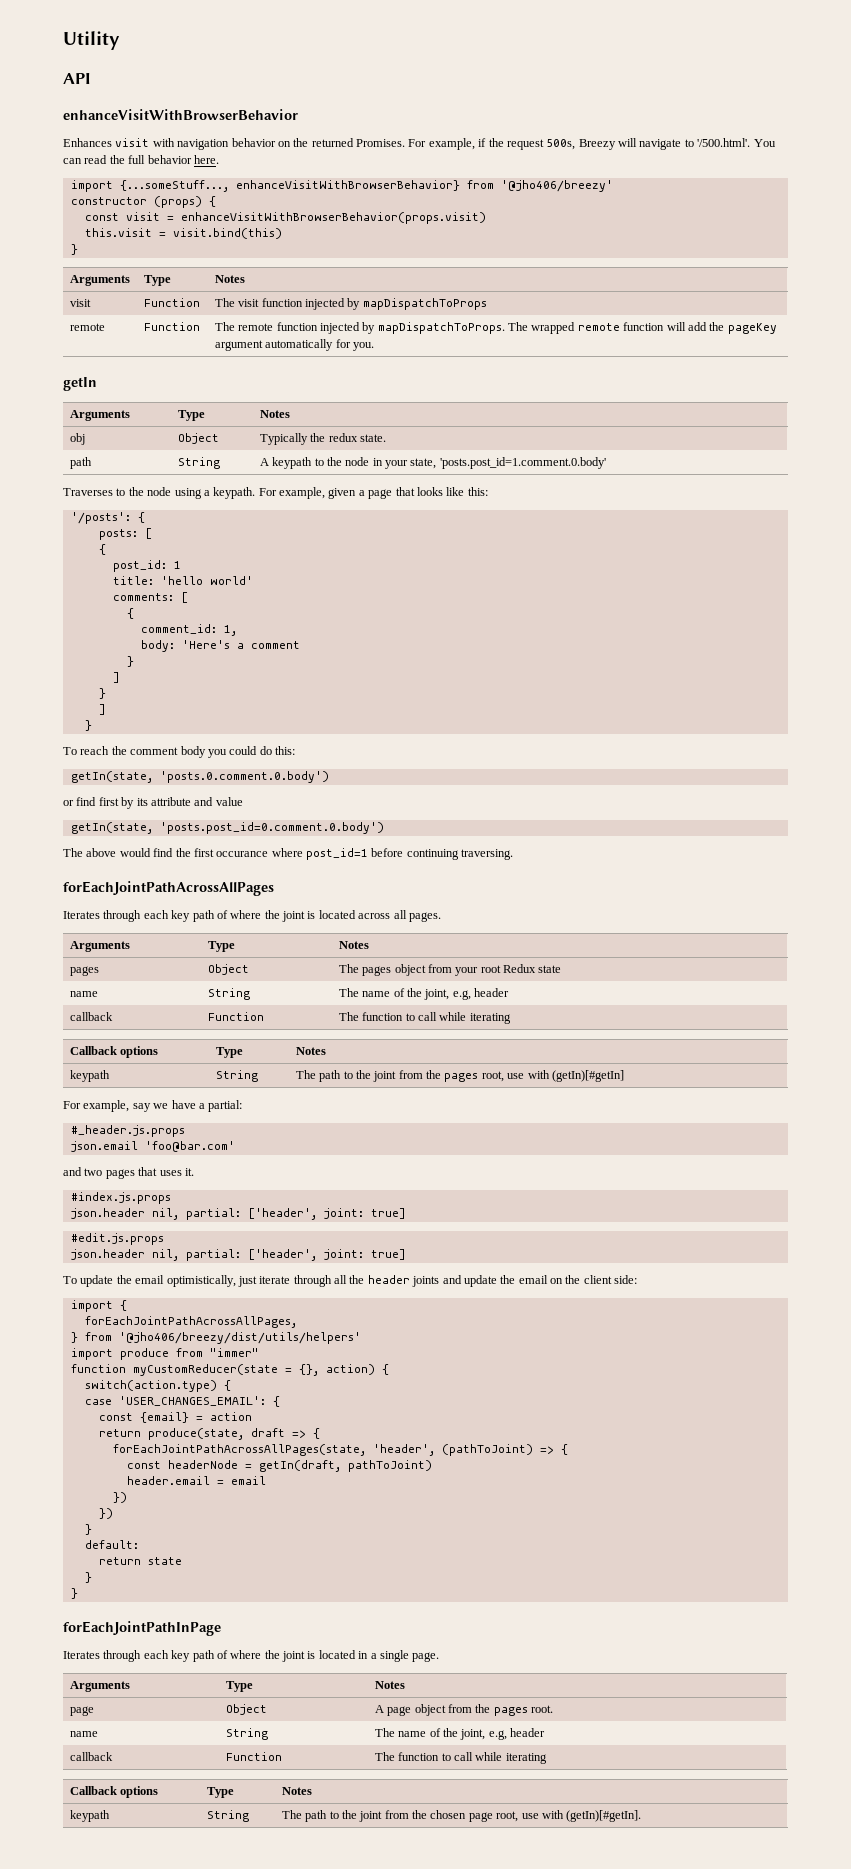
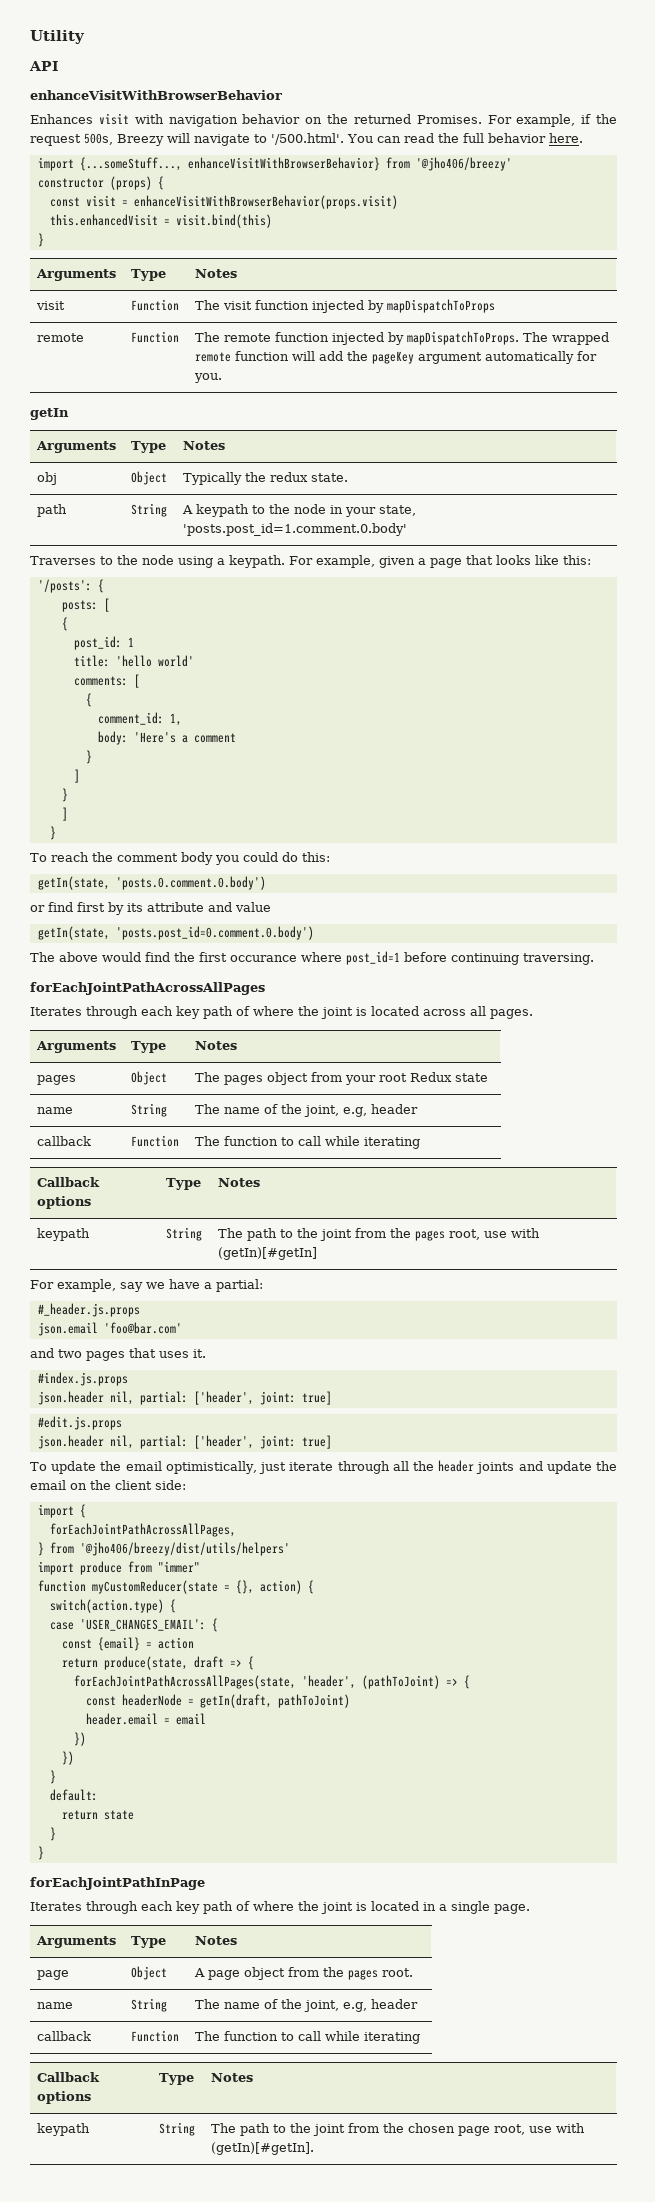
[84,228,152,237] this.visit -> [49,214,158,226] this.enhancedVisit

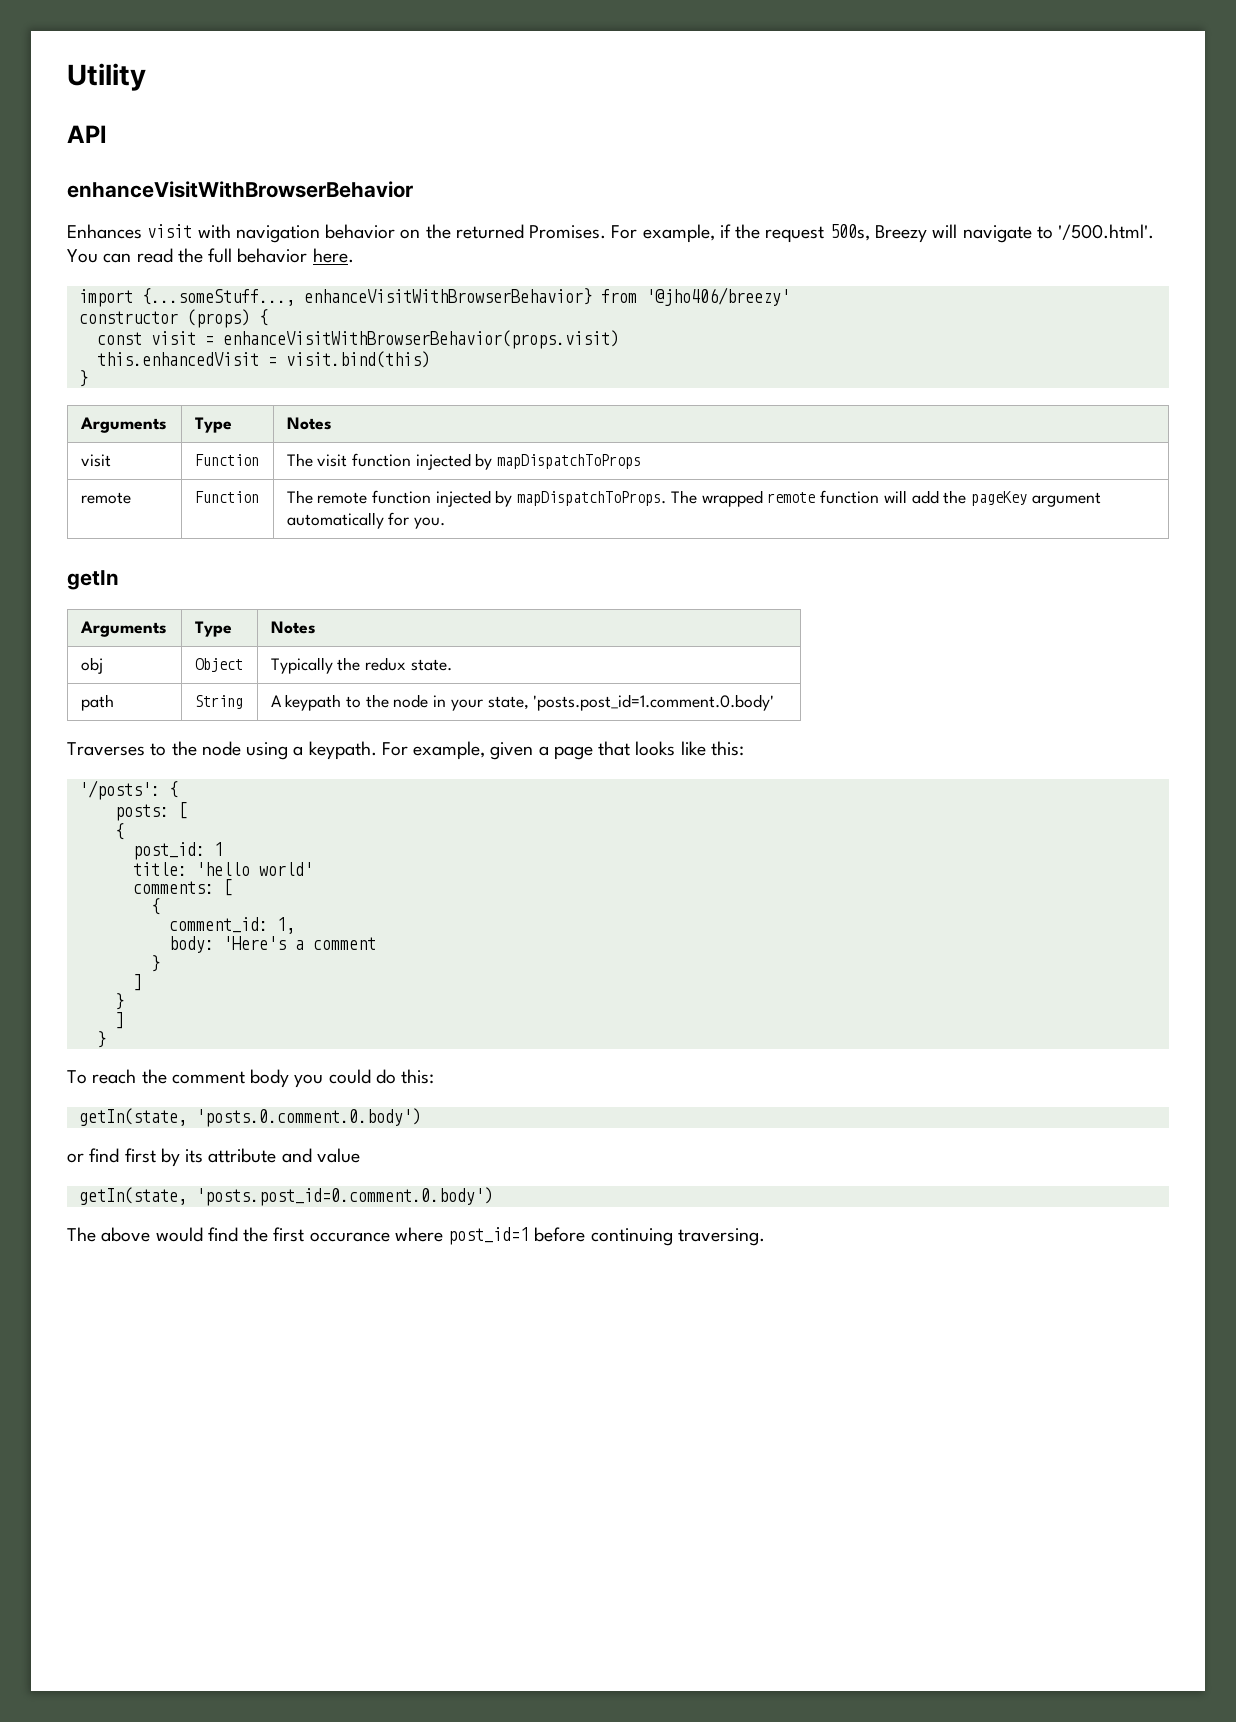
[30,982,265,995] [30,1006,533,1019] [36,1041,117,1053] [131,1041,167,1053] [195,1041,238,1050] [37,1075,77,1085] [131,1071,168,1085] [195,1072,489,1085] [37,1107,74,1114] [131,1103,168,1117] [195,1104,419,1117] [37,1136,92,1146] [131,1135,180,1147] [195,1136,421,1149] [37,1177,101,1187] [37,1196,92,1209] [166,1178,202,1190] [218,1178,261,1187] [37,1228,91,1241] [166,1227,203,1241] [218,1228,541,1241] [218,1247,318,1260] [30,1279,263,1292] [37,1303,140,1317] [37,1322,182,1336] [30,1348,206,1361] [37,1372,128,1386] [37,1391,332,1405] [37,1416,122,1430] [37,1435,332,1449] [30,1460,617,1474] [30,1480,186,1490] [37,1504,86,1518] [49,1523,236,1537] [37,1542,290,1556] [37,1561,200,1575] [37,1580,314,1594] [49,1599,176,1613] [49,1618,218,1632] [61,1637,194,1651] [61,1656,254,1670] [73,1675,470,1689] [85,1694,350,1708] [85,1713,206,1725] [73,1732,86,1746] [61,1751,74,1765] [49,1770,56,1784] [49,1789,98,1801] [61,1810,134,1820] [49,1827,56,1841] [37,1846,44,1860] [30,1877,205,1890] [30,1901,530,1914] [36,1936,117,1948] [131,1936,167,1948] [195,1936,238,1945] [37,1970,70,1980] [131,1966,168,1980] [194,1967,414,1980] [37,2002,74,2009] [131,1998,168,2012] [195,1999,419,2012] [37,2031,92,2041] [131,2030,180,2042] [195,2031,421,2044] [37,2072,101,2082] [37,2091,92,2104] [159,2073,195,2085] [211,2073,254,2082] [37,2123,91,2136] [159,2122,196,2136] [211,2123,586,2136] [211,2142,315,2155] // forEachJointPathAcrossAllPages // Iterates through each key path of where the joint is located across all pages. // Arguments | Type | Notes // pages | Object | The pages object from your root Redux state // name | String | The name of the joint, e.g, header // callback | Function | The function to call while iterating // Callback options | Type | Notes // keypath | String | The path to the joint from the pages root, use with (getIn)[#getIn] // For example, say we have a partial: // #_header.js.props // json.email 'foo@bar.com' // and two pages that uses it. // #index.js.props // json.header nil, partial: ['header', joint: true] // #edit.js.props // json.header nil, partial: ['header', joint: true] // To update the email optimistically, just iterate through all the header joints and update the email on the client side: // import { // forEachJointPathAcrossAllPages, // } from '@jho406/breezy/dist/utils/helpers' // import produce from "immer" // function myCustomReducer(state = {}, action) { // switch(action.type) { // case 'USER_CHANGES_EMAIL': { // const {email} = action // return produce(state, draft => { // forEachJointPathAcrossAllPages(state, 'header', (pathToJoint) => { // const headerNode = getIn(draft, pathToJoint) // header.email = email // }) // }) // } // default: // return state // } // } // forEachJointPathInPage // Iterates through each key path of where the joint is located in a single page. // Arguments | Type | Notes // page | Object | A page object from the pages root. // name | String | The name of the joint, e.g, header // callback | Function | The function to call while iterating // Callback options | Type | Notes // keypath | String | The path to the joint from the chosen page root, use with (getIn)[#getIn]. -> (765, 1237) none

